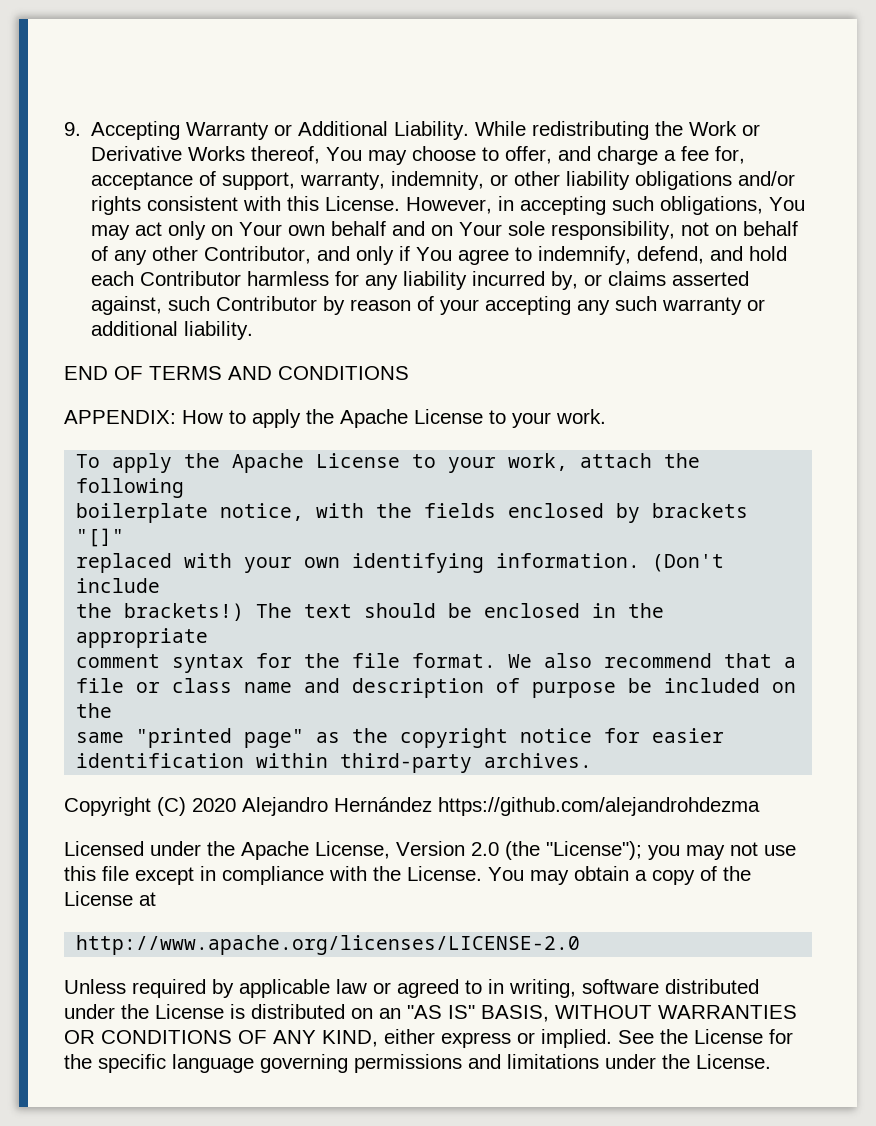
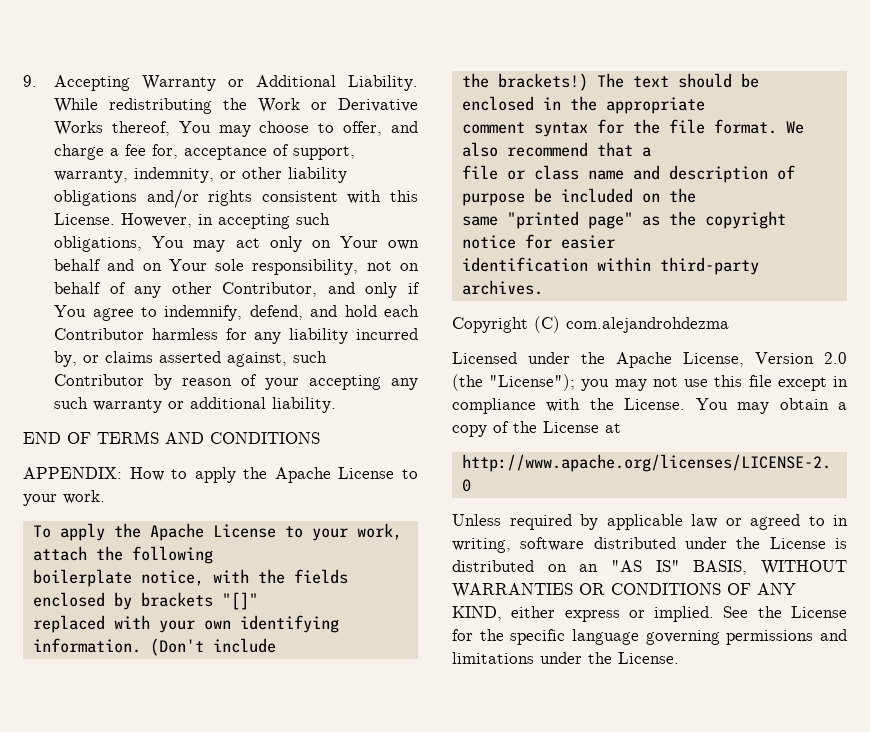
[192,797,760,816] 2020 Alejandro Hernández https://github.com/alejandrohdezma -> [566,317,729,333] com.alejandrohdezma

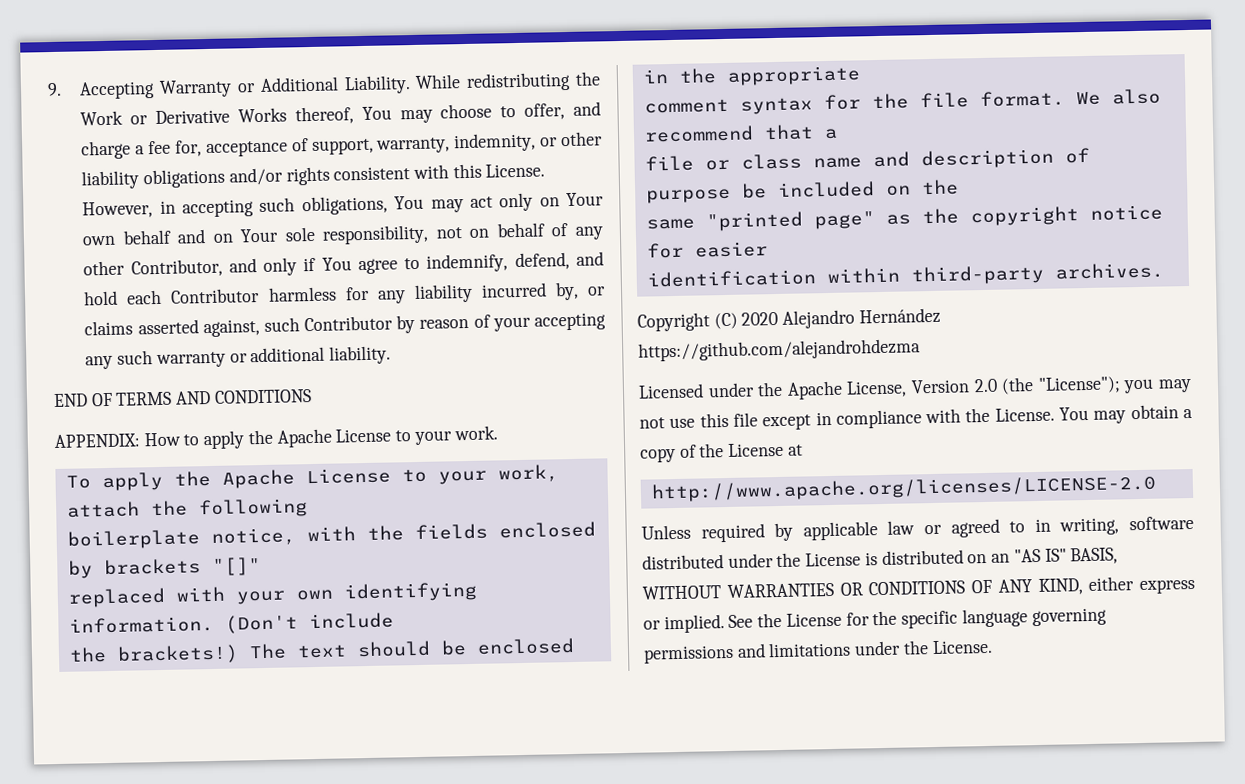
[566,317,729,333] com.alejandrohdezma -> [741,307,941,329] [638,338,921,362] 2020 Alejandro Hernández https://github.com/alejandrohdezma

